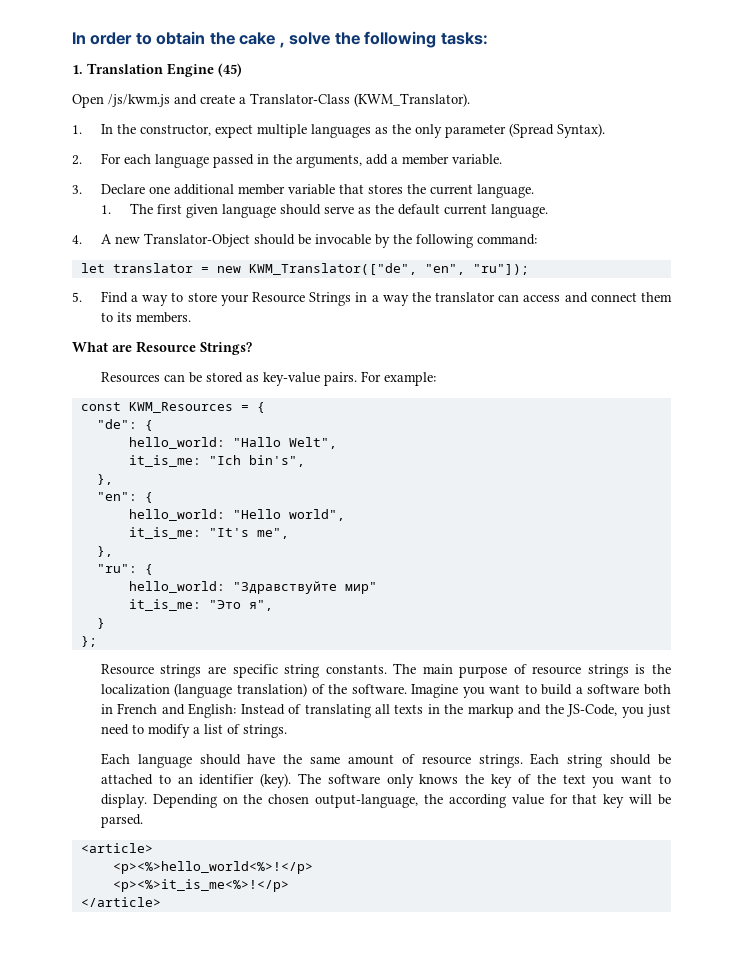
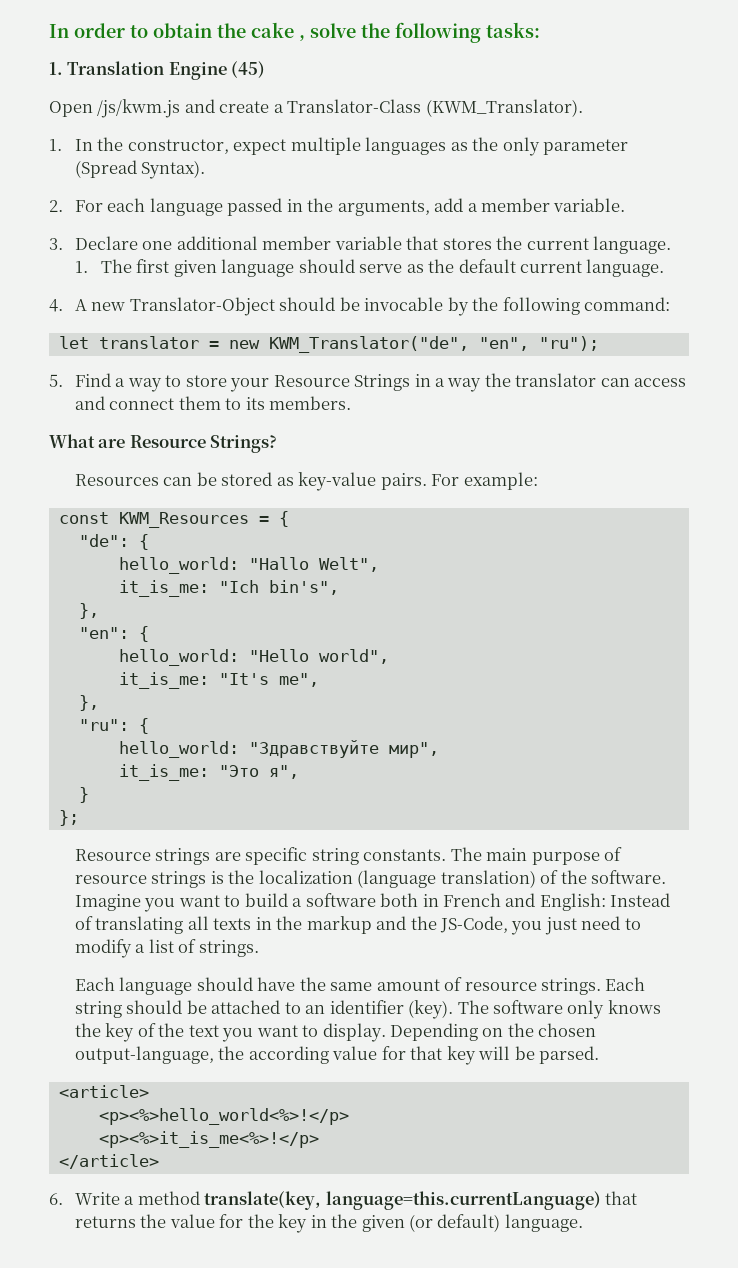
[248,263,529,275] KWM_Translator(["de", "en", "ru"]); -> [268,336,599,353] KWM_Translator("de", "en", "ru");
[344,582,377,594] мир" -> [388,742,439,758] мир",
(161, 902) none -> [49,1191,638,1210] [74,1214,583,1233] // 6. Write a method translate(key, language=this.currentLanguage) that returns the value for the key in the given (or default) language.

